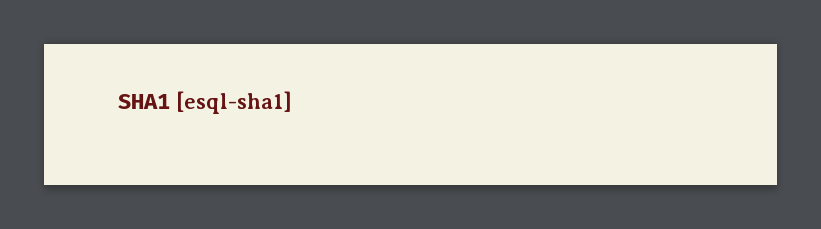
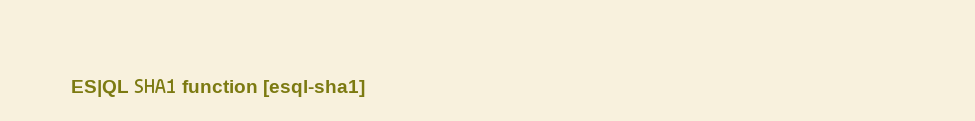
[118,94,170,109] SHA1 -> [71,79,259,97] ES|QL SHA1 function

